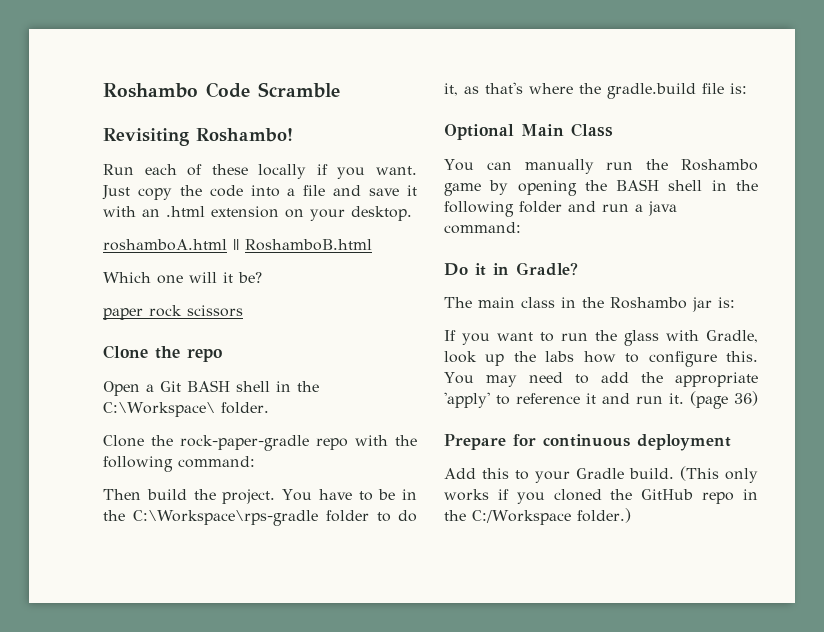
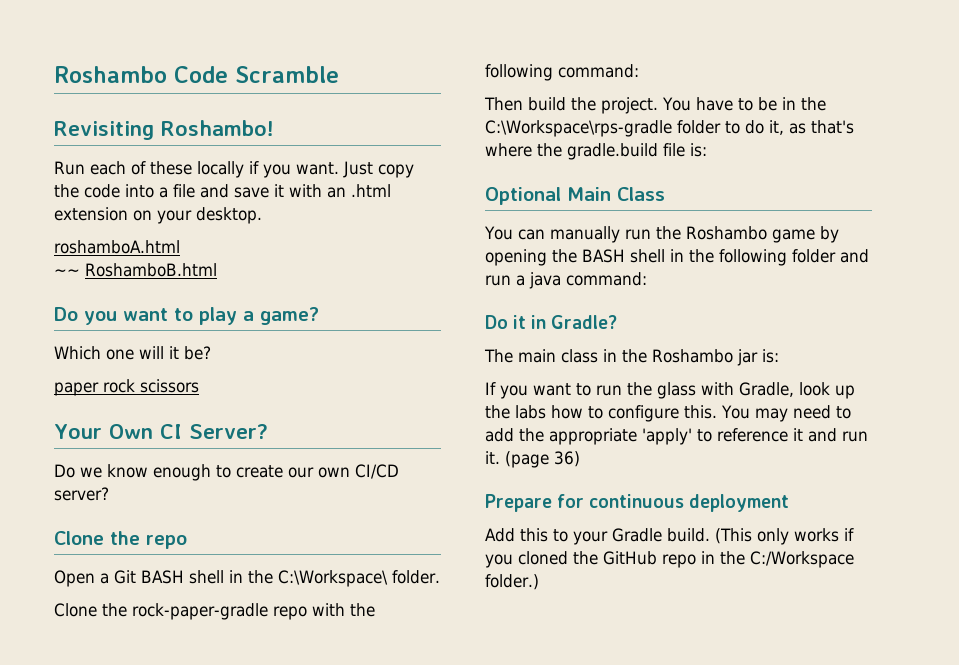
[233,239,239,250] || -> [54,269,80,276] // ~~
(372, 245) none -> [54,307,319,325] // Do you want to play a game?
(243, 311) none -> [54,424,268,439] [54,464,399,481] [54,487,109,501] // Your Own CI Server? // Do we know enough to create our own CI/CD server?

